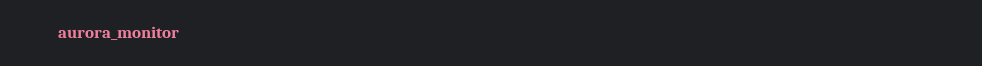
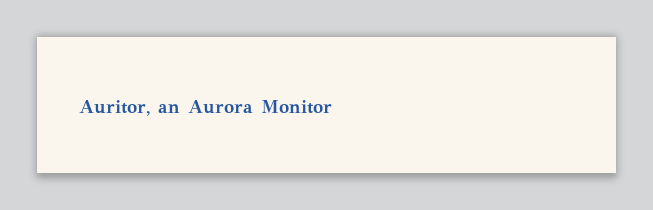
[58,26,179,40] aurora_monitor -> [79,100,332,116] Auritor, an Aurora Monitor

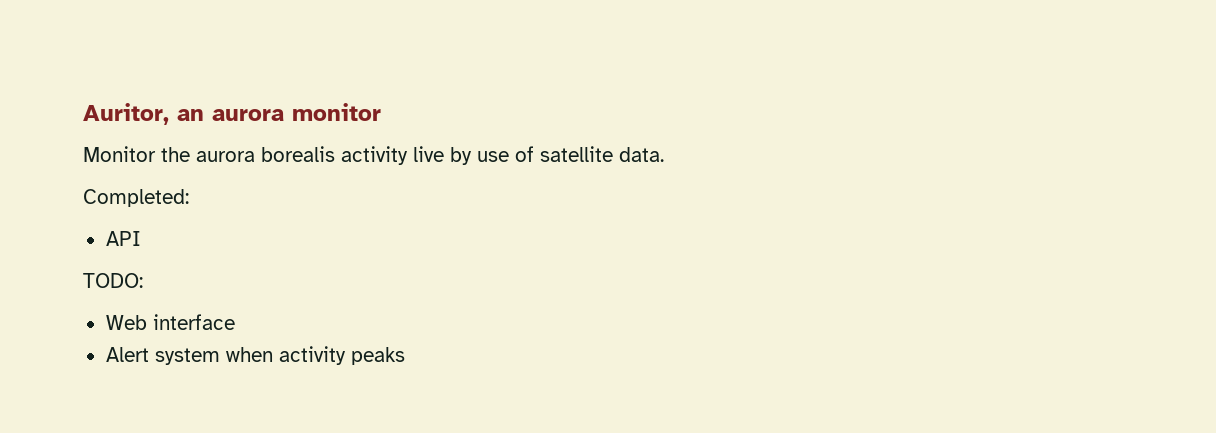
[187,100,332,114] Aurora Monitor -> [212,103,381,121] [83,146,664,165] [83,189,189,207] [105,231,141,246] [83,273,143,288] [105,314,235,330] [105,346,405,365] aurora monitor // Monitor the aurora borealis activity live by use of satellite data. // Completed: // API // TODO: // Web interface // Alert system when activity peaks

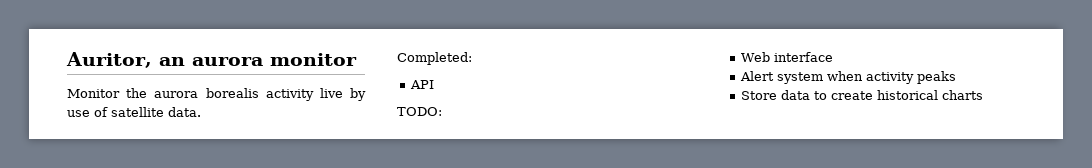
(405, 356) none -> [741,90,984,100] // Store data to create historical charts

